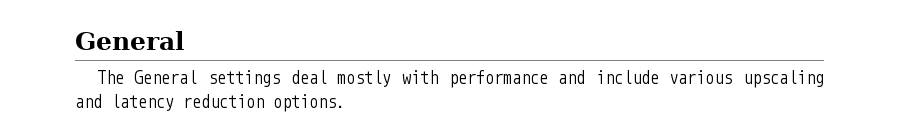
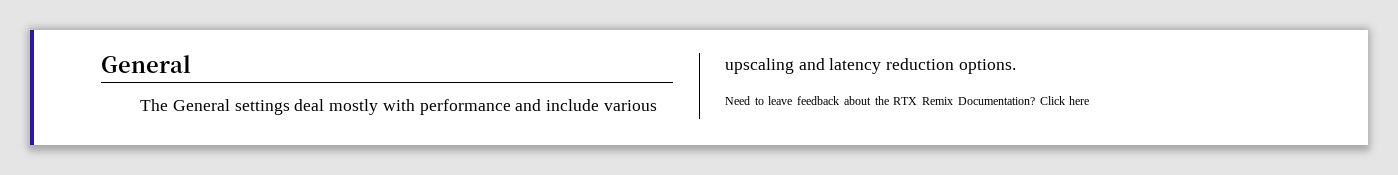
(345, 103) none -> [725,96,1090,105] // Need to leave feedback about the RTX Remix Documentation? Click here

